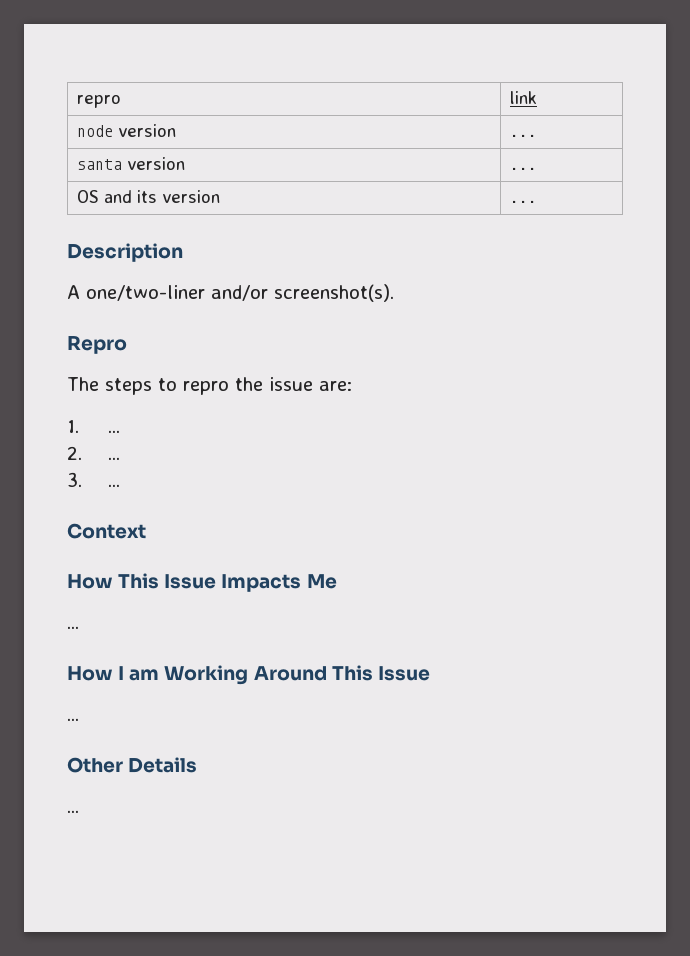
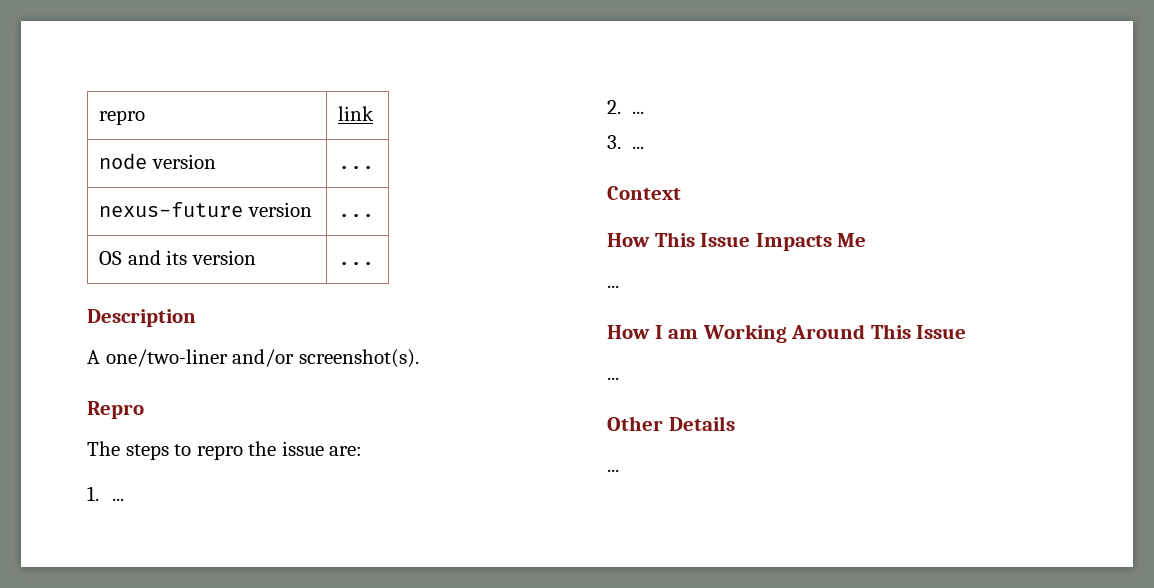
[76,159,122,170] santa -> [99,202,244,217] nexus-future

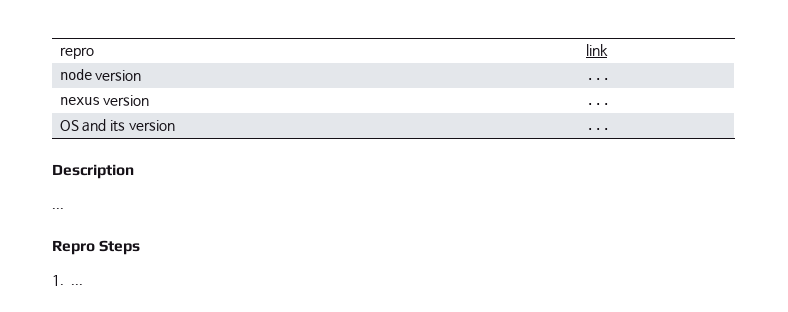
[99,202,244,217] nexus-future -> [59,97,100,105] nexus
[87,349,419,368] [87,401,144,419] [87,441,363,460] [87,486,124,501] [607,100,644,114] [607,135,644,149] [607,186,681,200] [607,232,867,251] [607,285,619,288] [607,324,967,343] [607,377,619,380] [607,416,735,431] A one/two-liner and/or screenshot(s). // Repro // The steps to repro the issue are: // 1. ... // 2. ... // 3. ... // Context // How This Issue Impacts Me // ... // How I am Working Around This Issue // ... // Other Details // -> [52,208,64,209] [52,240,141,255] [52,275,64,286] ... // Repro Steps // 1.

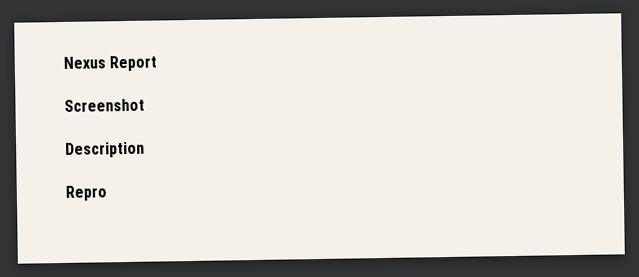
[59,47,94,59] [585,44,608,56] [59,69,142,81] [585,78,610,80] [59,95,150,106] [585,103,610,105] [59,119,175,132] [585,128,610,130] repro | link // node version | ... // nexus version | ... // OS and its version | ... -> [63,55,158,72] [64,98,145,112] Nexus Report // Screenshot
[52,208,64,209] // ... -> (145, 149) none
[99,240,141,255] [52,275,83,286] Steps // 1. ... -> (107, 193) none

